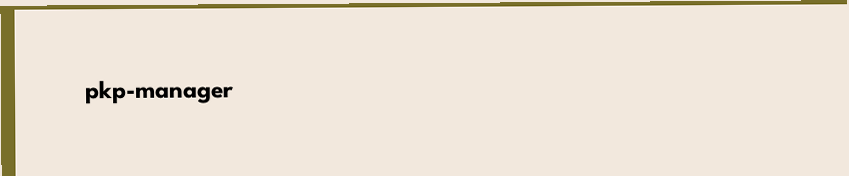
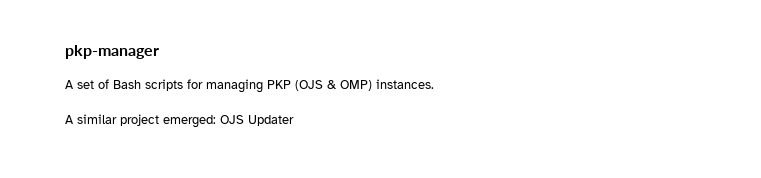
(234, 92) none -> [65,79,434,93] [65,114,294,128] // A set of Bash scripts for managing PKP (OJS & OMP) instances. // A similar project emerged: OJS Updater

